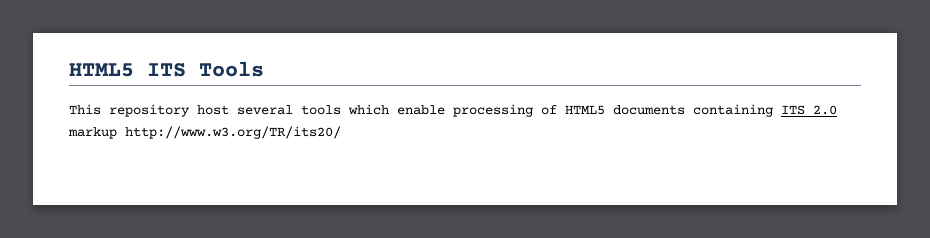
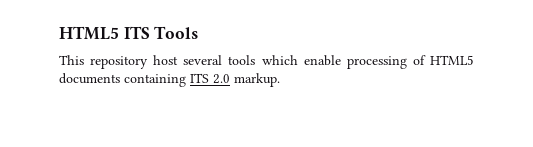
[68,126,341,139] markup http://www.w3.org/TR/its20/ -> [234,73,280,87] markup.

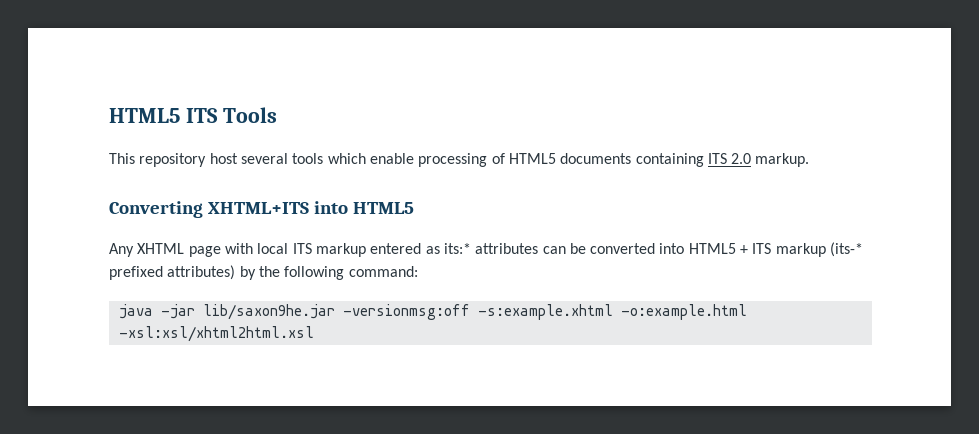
(280, 80) none -> [109,201,415,218] [109,242,864,257] [109,265,418,280] [118,304,747,320] [118,326,314,342] // Converting XHTML+ITS into HTML5 // Any XHTML page with local ITS markup entered as its:* attributes can be converted into HTML5 + ITS markup (its-* prefixed attributes) by the following command: // java -jar lib/saxon9he.jar -versionmsg:off -s:example.xhtml -o:example.html -xsl:xsl/xhtml2html.xsl

